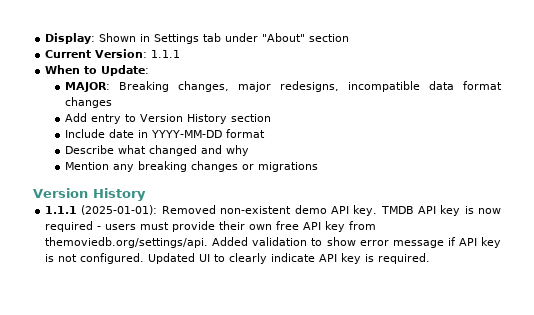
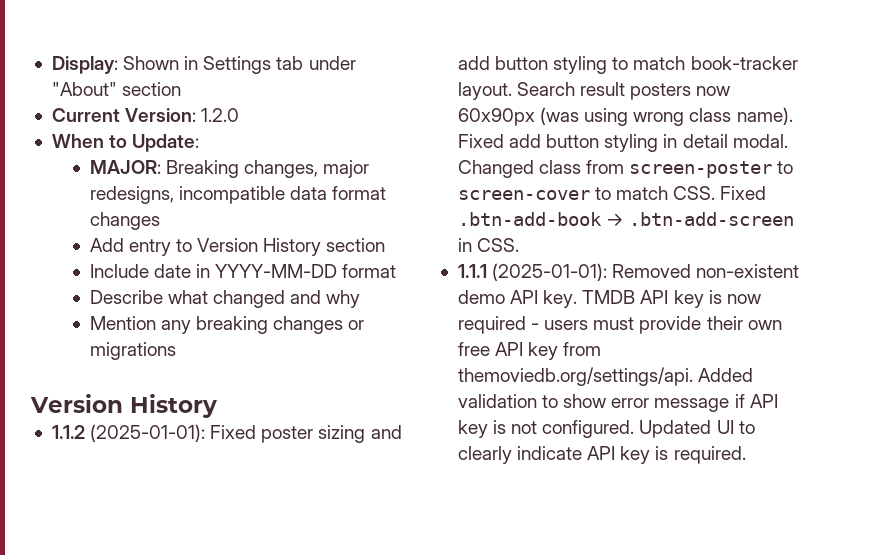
[151,50,181,58] 1.1.1 -> [201,108,240,122] 1.2.0
(146, 194) none -> [51,424,402,443] [457,56,798,74] [457,82,731,100] [457,107,793,126] [457,134,788,152] [457,160,794,178] [457,186,767,200] [457,212,795,226] [457,238,520,252] // 1.1.2 (2025-01-01): Fixed poster sizing and add button styling to match book-tracker layout. Search result posters now 60x90px (was using wrong class name). Fixed add button styling in detail modal. Changed class from screen-poster to screen-cover to match CSS. Fixed .btn-add-book → .btn-add-screen in CSS.

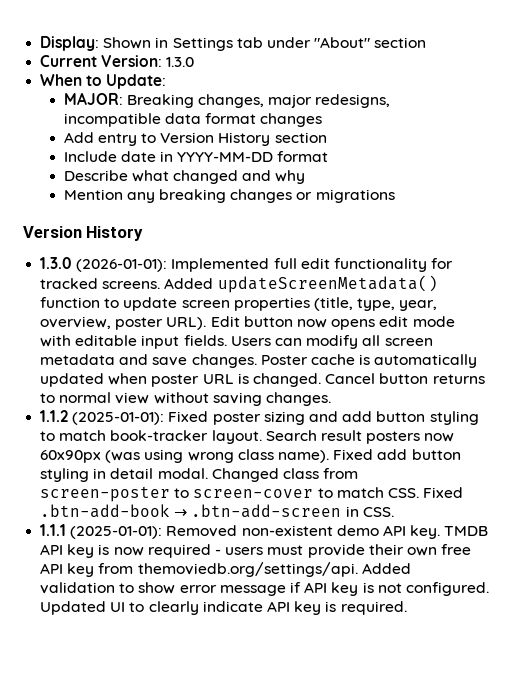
[201,108,240,122] 1.2.0 -> [166,57,195,67] 1.3.0
(217, 406) none -> [40,257,454,272] [40,275,438,293] [40,297,438,311] [40,316,455,330] [40,335,433,349] [40,354,478,368] [40,373,485,387] [40,392,331,406] // 1.3.0 (2026-01-01): Implemented full edit functionality for tracked screens. Added updateScreenMetadata() function to update screen properties (title, type, year, overview, poster URL). Edit button now opens edit mode with editable input fields. Users can modify all screen metadata and save changes. Poster cache is automatically updated when poster URL is changed. Cancel button returns to normal view without saving changes.

